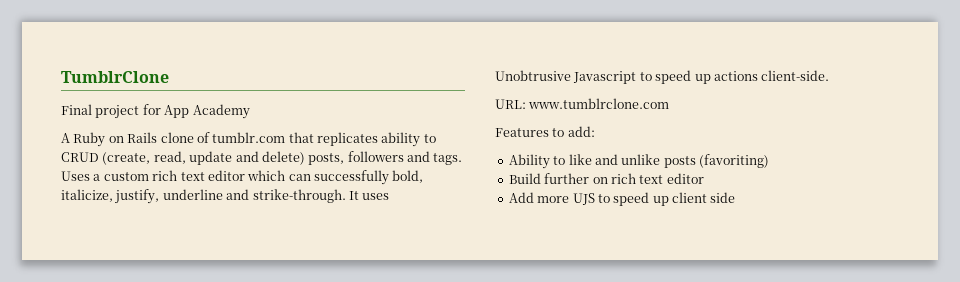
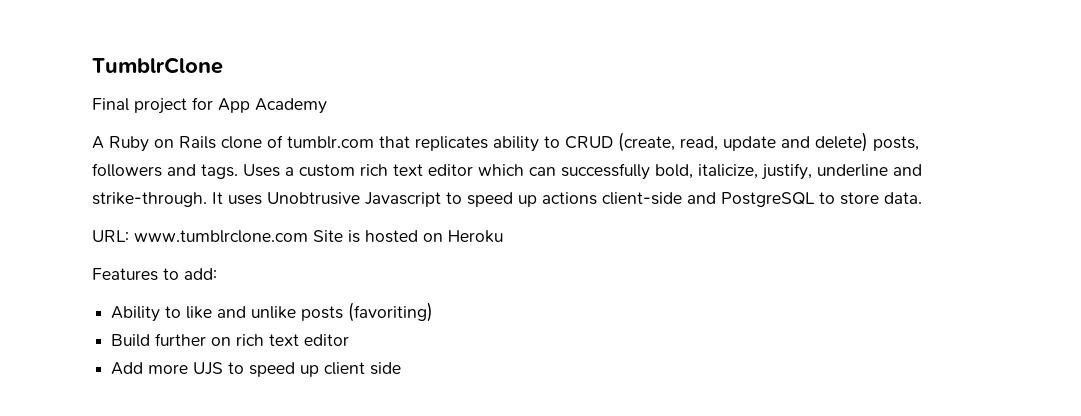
[761,70,830,81] [495,98,670,109] client-side. // URL: www.tumblrclone.com -> [602,192,922,207] [92,230,503,243] client-side and PostgreSQL to store data. // URL: www.tumblrclone.com Site is hosted on Heroku

